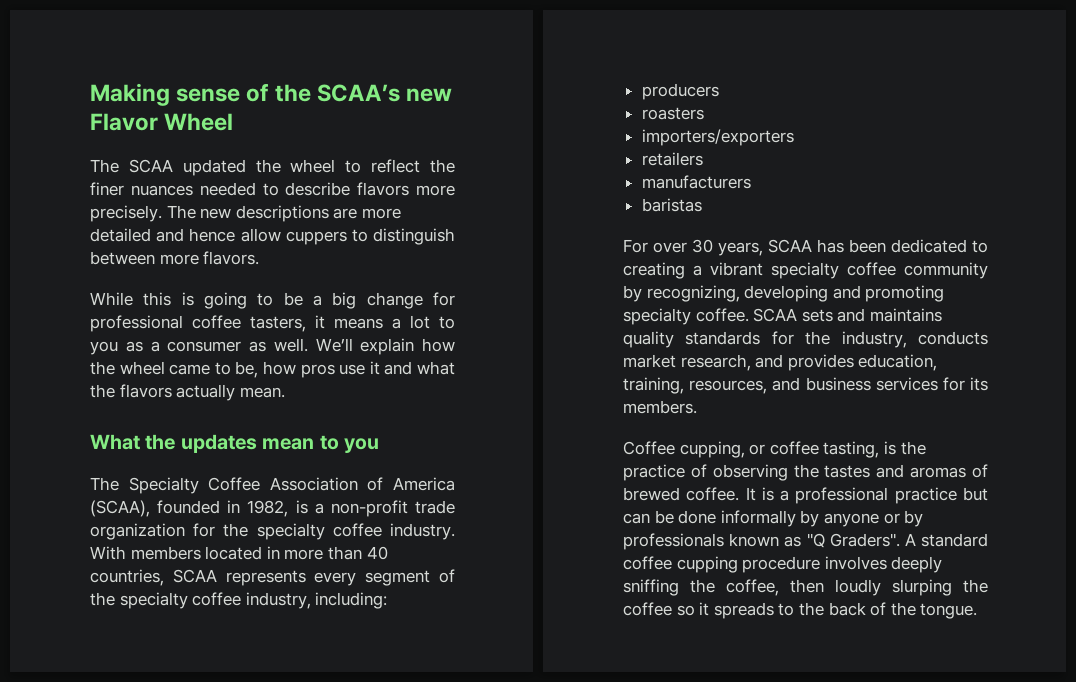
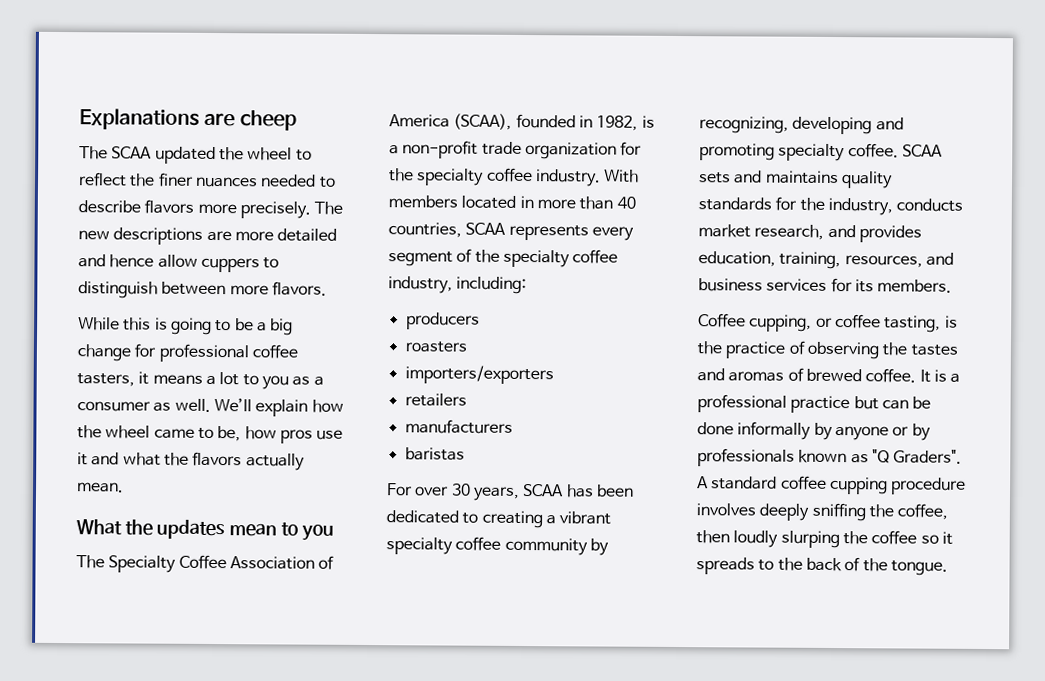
[90,83,453,106] [90,113,234,131] Making sense of the SCAA’s new Flavor Wheel -> [79,108,297,131] Explanations are cheep

